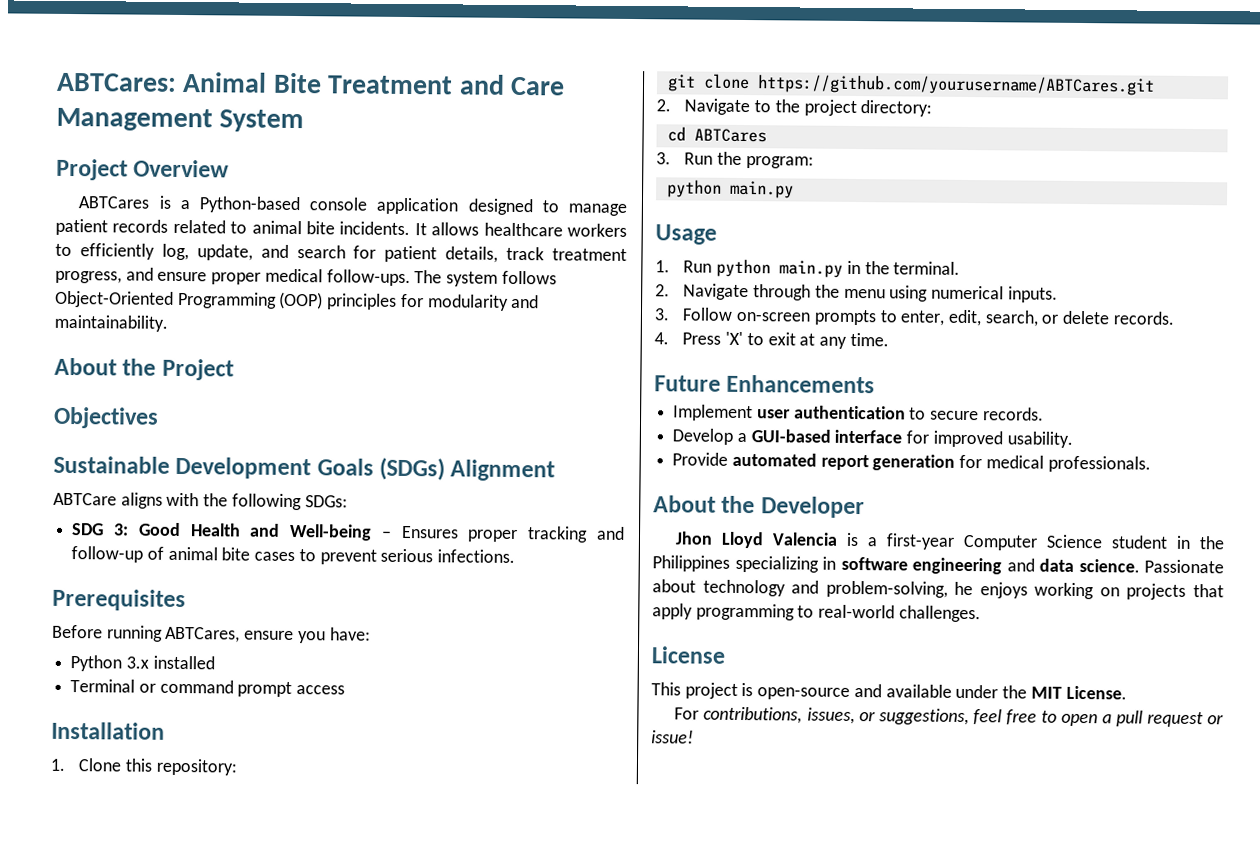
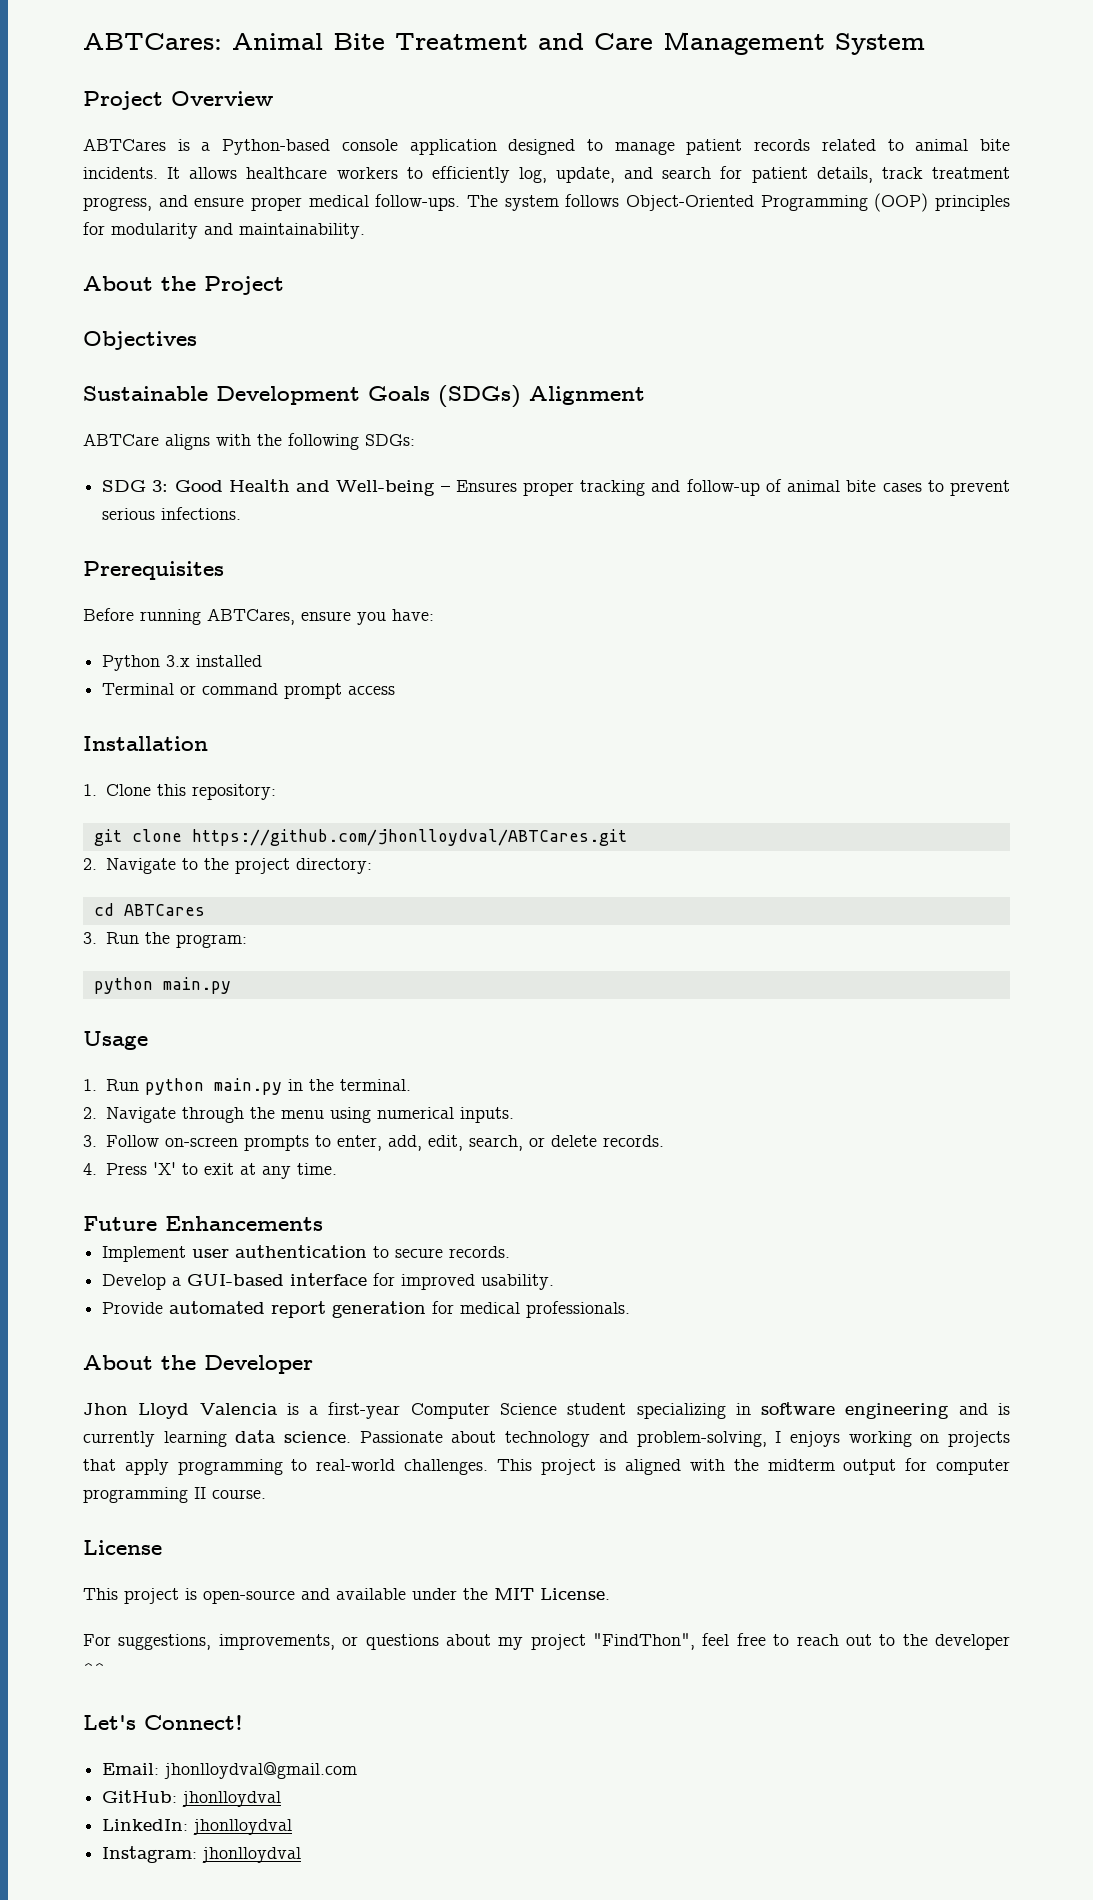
[756,74,1155,96] https://github.com/yourusername/ABTCares.git -> [191,829,627,846] https://github.com/jhonlloydval/ABTCares.git
(946, 318) none -> [387,1135,422,1151] add,
[1176,535,1225,550] [652,555,730,572] in the Philippines -> (627, 1409) none
(1035, 565) none -> [998,1403,1011,1415] [83,1431,227,1447] is currently learning
[954,581,974,596] he -> [775,1431,782,1443] I
(981, 614) none -> [496,1458,1010,1475] [83,1487,266,1503] This project is aligned with the midterm output for computer programming II course.
[703,706,1224,728] [651,730,694,744] contributions, issues, or suggestions, feel free to open a pull request or issue! -> [118,1633,1010,1650] [83,1663,105,1674] [83,1715,243,1730] [102,1762,358,1779] [102,1790,282,1807] [102,1819,293,1835] [102,1846,302,1863] suggestions, improvements, or questions about my project "FindThon", feel free to reach out to the developer ^^ // Let's Connect! // Email: jhonlloydval@gmail.com // GitHub: jhonlloydval // LinkedIn: jhonlloydval // Instagram: jhonlloydval

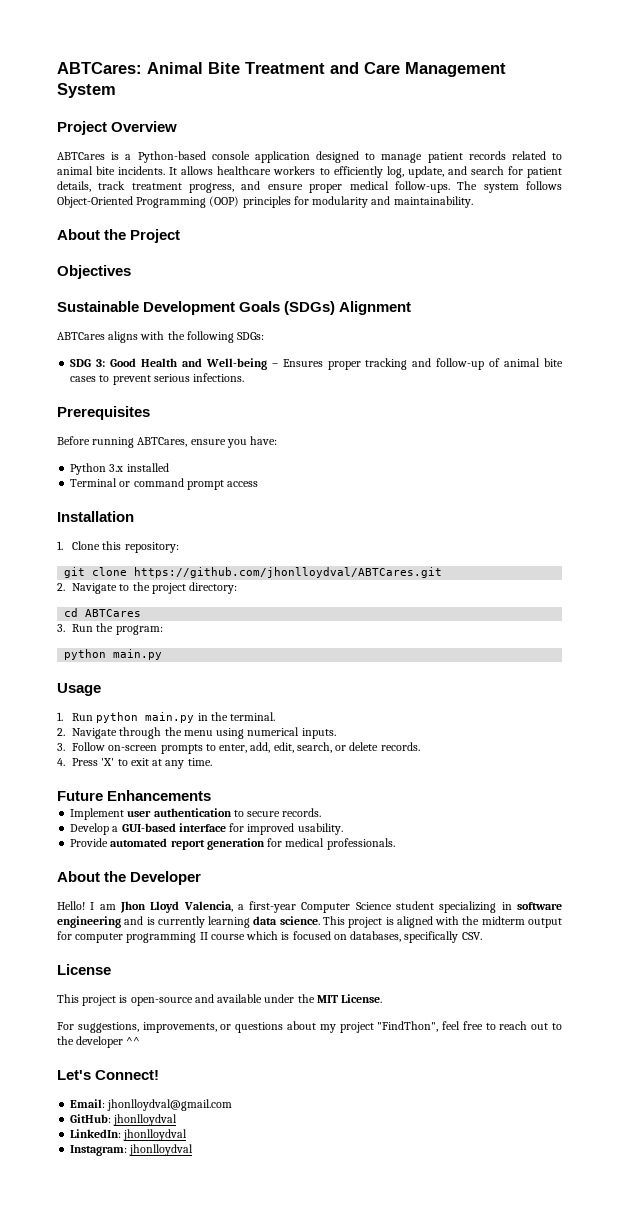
[83,433,159,446] ABTCare -> [57,332,105,340] ABTCares
[83,1403,299,1419] Jhon Lloyd Valencia is -> [57,901,233,913] Hello! I am Jhon Lloyd Valencia,
[359,1431,1011,1447] [83,1459,489,1475] Passionate about technology and problem-solving, I enjoys working on projects that apply programming to real-world challenges. -> (320, 920) none
[212,1489,266,1499] course. -> [210,931,482,943] course which is focused on databases, specifically CSV.

